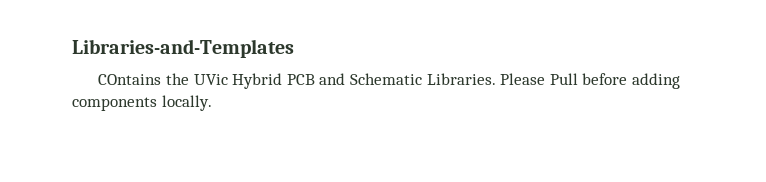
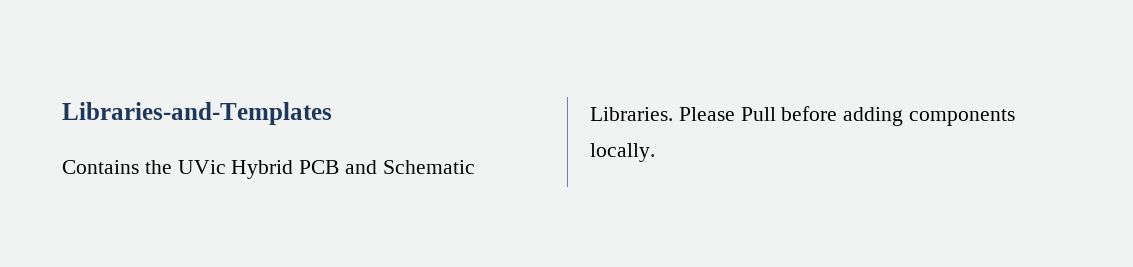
[98,74,162,85] COntains -> [62,160,139,174] Contains

